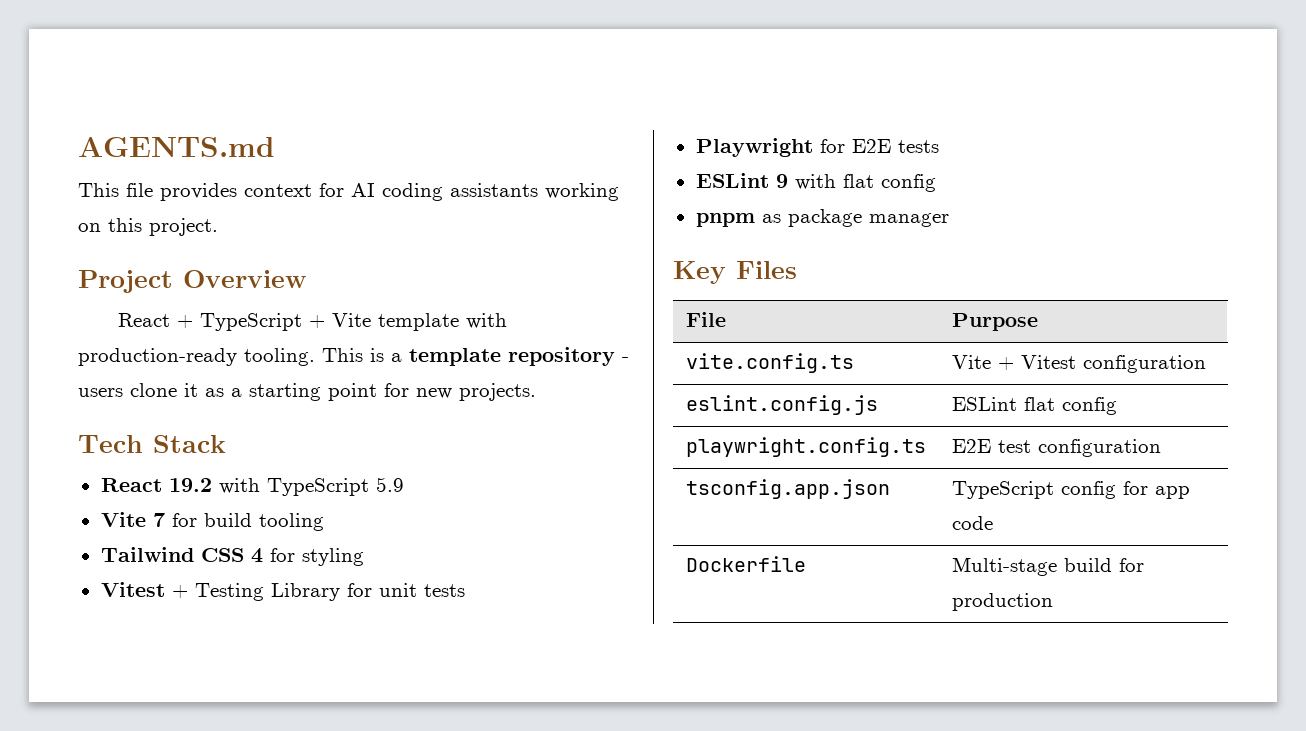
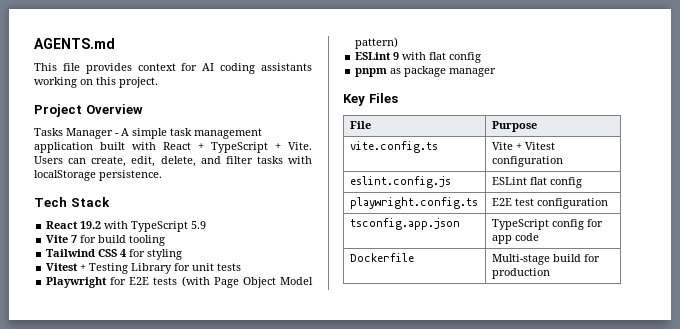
[118,313,508,331] [78,347,629,366] [78,383,536,401] React + TypeScript + Vite template with production-ready tooling. This is a template repository - users clone it as a starting point for new projects. -> [34,128,262,139] [34,142,312,153] [34,156,312,167] [34,170,162,181] Tasks Manager - A simple task management application built with React + TypeScript + Vite. Users can create, edit, delete, and filter tasks with localStorage persistence.
(939, 146) none -> [181,276,313,288] [355,37,399,49] (with Page Object Model pattern)

